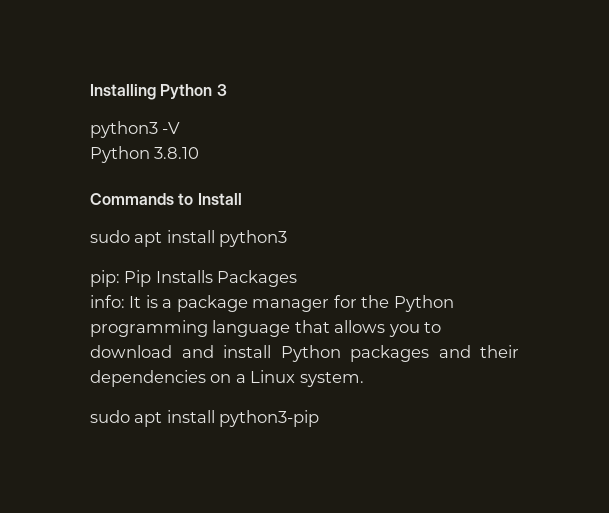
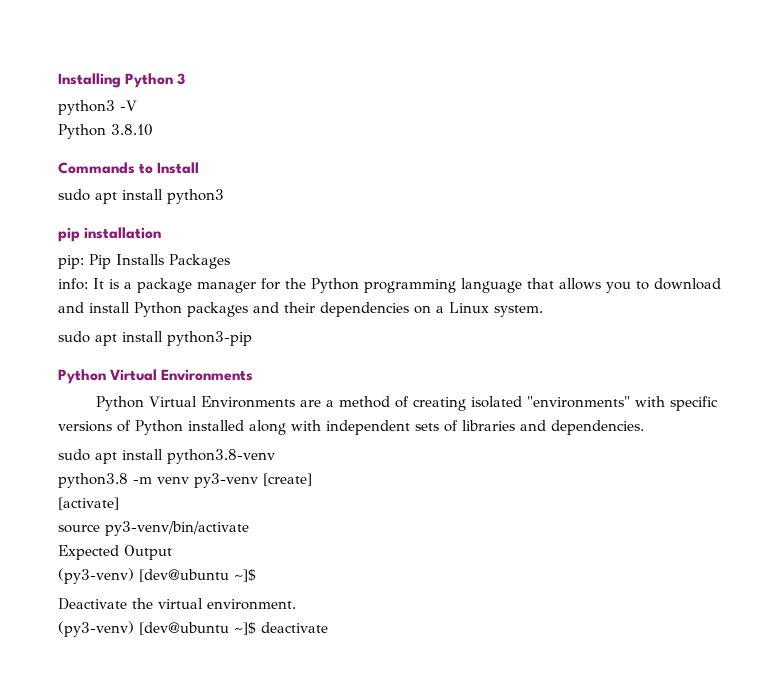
(288, 238) none -> [58,227,162,242] // pip installation
(320, 418) none -> [58,369,254,384] [95,396,718,411] [58,420,644,435] [58,449,275,464] [58,473,312,488] [58,497,119,510] [58,521,249,536] [58,545,172,560] [58,568,256,584] [58,598,296,610] [58,621,328,637] // Python Virtual Environments // Python Virtual Environments are a method of creating isolated "environments" with specific versions of Python installed along with independent sets of libraries and dependencies. // sudo apt install python3.8-venv // python3.8 -m venv py3-venv [create] // [activate] // source py3-venv/bin/activate // Expected Output // (py3-venv) [dev@ubuntu ~]$ // Deactivate the virtual environment. // (py3-venv) [dev@ubuntu ~]$ deactivate

